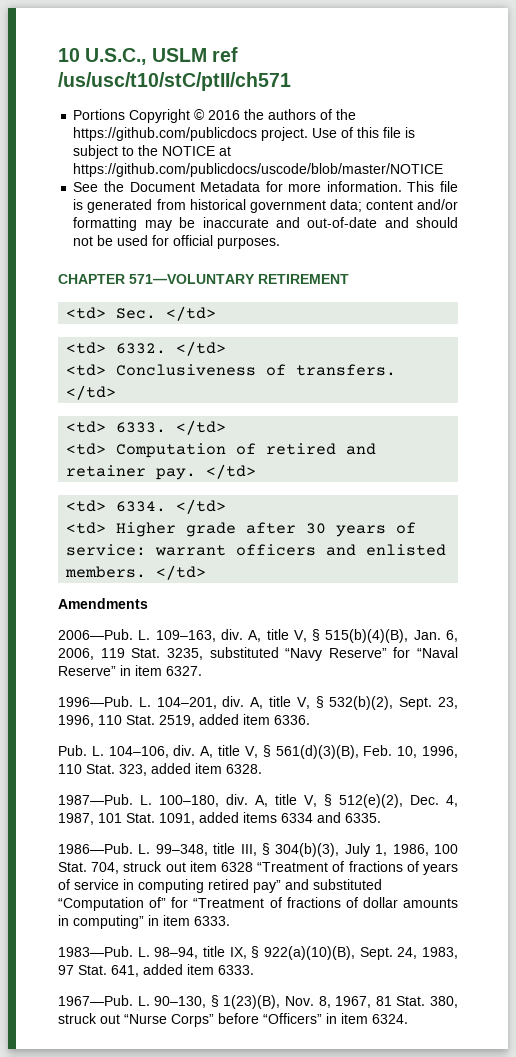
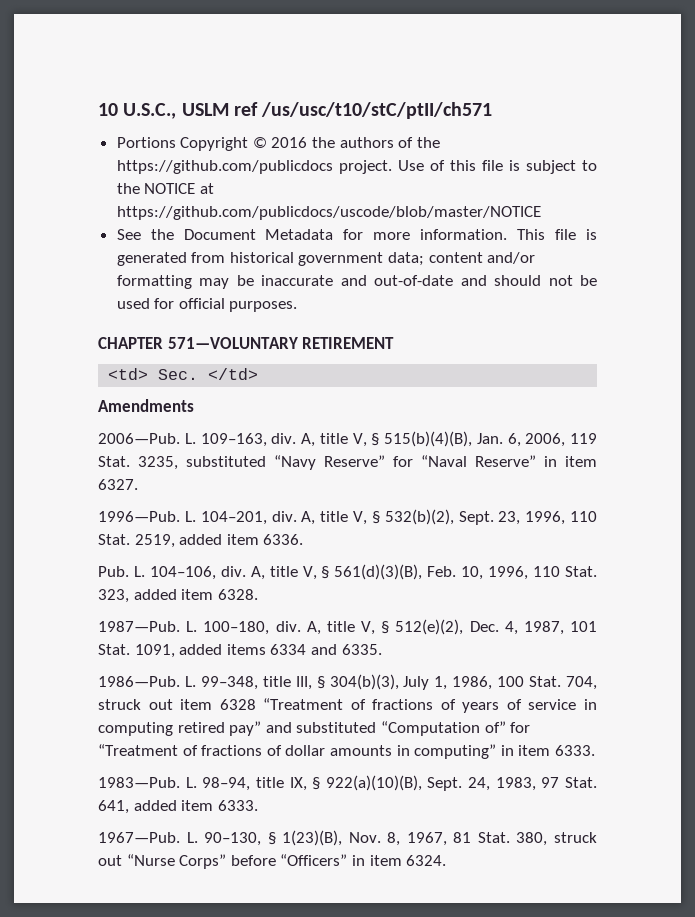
[66,341,227,356] [66,364,397,376] [66,385,117,400] [66,420,227,435] [66,443,377,458] [66,464,257,480] [66,499,227,514] [66,522,417,537] [66,544,447,556] [65,565,207,580] // <td> 6332. </td> // <td> Conclusiveness of transfers. </td> // <td> 6333. </td> // <td> Computation of retired and retainer pay. </td> // <td> 6334. </td> // <td> Higher grade after 30 years of service: warrant officers and enlisted members. </td> -> (259, 374) none

